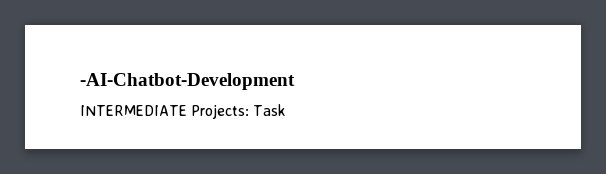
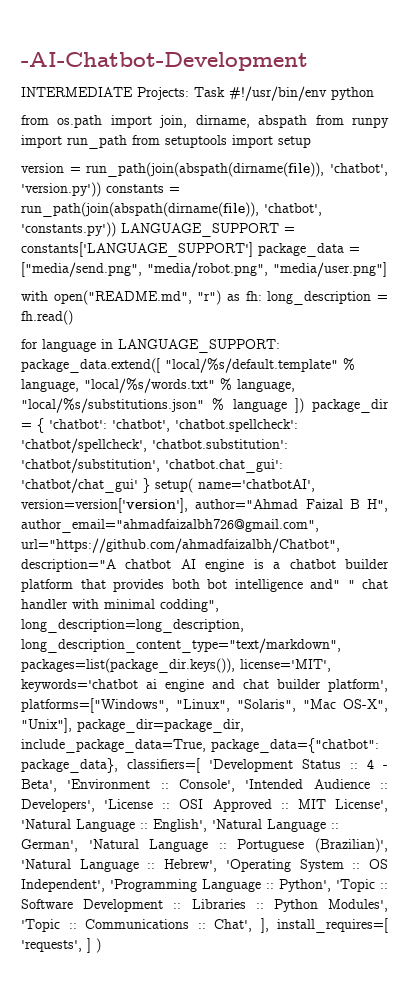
(287, 110) none -> [229,86,374,101] [21,115,389,128] [21,135,311,149] [21,162,388,177] [21,182,180,197] [21,202,322,217] [21,222,295,237] [21,242,360,257] [21,262,387,277] [21,290,388,305] [21,310,73,325] [21,339,280,353] [21,358,355,373] [21,378,295,393] [21,398,389,413] [21,418,298,433] [21,438,288,453] [21,458,283,473] [21,478,315,493] [21,498,388,513] [21,519,319,533] [21,538,340,553] [21,559,389,572] [21,579,388,592] [21,599,219,612] [21,619,244,633] [21,638,341,653] [21,658,331,673] [21,679,388,692] [21,698,388,713] [21,718,244,733] [21,738,379,753] [21,758,388,773] [21,779,388,792] [21,799,389,812] [21,819,339,832] [21,838,388,853] [21,859,389,872] [21,879,388,892] [21,899,388,912] [21,918,388,933] [21,938,101,953] #!/usr/bin/env python // from os.path import join, dirname, abspath from runpy import run_path from setuptools import setup // version = run_path(join(abspath(dirname(file)), 'chatbot', 'version.py')) constants = run_path(join(abspath(dirname(file)), 'chatbot', 'constants.py')) LANGUAGE_SUPPORT = constants['LANGUAGE_SUPPORT'] package_data = ["media/send.png", "media/robot.png", "media/user.png"] // with open("README.md", "r") as fh: long_description = fh.read() // for language in LANGUAGE_SUPPORT: package_data.extend([ "local/%s/default.template" % language, "local/%s/words.txt" % language, "local/%s/substitutions.json" % language ]) package_dir = { 'chatbot': 'chatbot', 'chatbot.spellcheck': 'chatbot/spellcheck', 'chatbot.substitution': 'chatbot/substitution', 'chatbot.chat_gui': 'chatbot/chat_gui' } setup( name='chatbotAI', version=version['version'], author="Ahmad Faizal B H", author_email="ahmadfaizalbh726@gmail.com", url="https://github.com/ahmadfaizalbh/Chatbot", description="A chatbot AI engine is a chatbot builder platform that provides both bot intelligence and" " chat handler with minimal codding", long_description=long_description, long_description_content_type="text/markdown", packages=list(package_dir.keys()), license='MIT', keywords='chatbot ai engine and chat builder platform', platforms=["Windows", "Linux", "Solaris", "Mac OS-X", "Unix"], package_dir=package_dir, include_package_data=True, package_data={"chatbot": package_data}, classifiers=[ 'Development Status :: 4 - Beta', 'Environment :: Console', 'Intended Audience :: Developers', 'License :: OSI Approved :: MIT License', 'Natural Language :: English', 'Natural Language :: German', 'Natural Language :: Portuguese (Brazilian)', 'Natural Language :: Hebrew', 'Operating System :: OS Independent', 'Programming Language :: Python', 'Topic :: Software Development :: Libraries :: Python Modules', 'Topic :: Communications :: Chat', ], install_requires=[ 'requests', ] )

